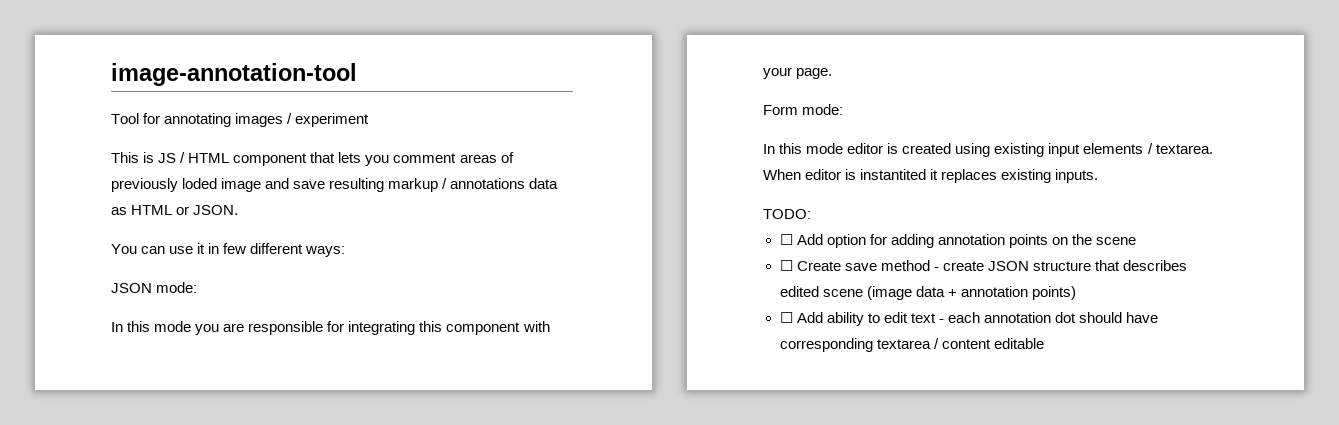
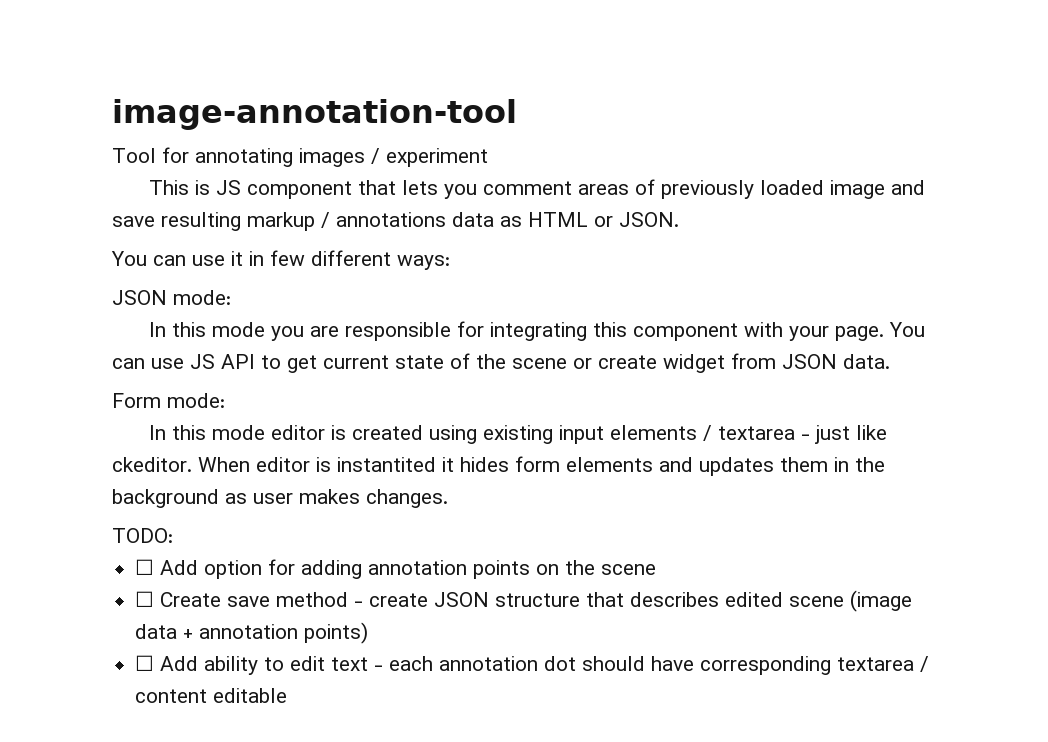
[180,152,230,163] / HTML -> (241, 187) none
[182,178,218,189] loded -> [759,180,824,195] loaded
(833, 73) none -> [888,322,925,337] [112,353,890,373] You can use JS API to get current state of the scene or create widget from JSON data.
[1155,144,1213,154] textarea. -> [717,425,887,444] [112,457,192,472] textarea - just like ckeditor.
[941,169,1099,183] replaces existing inputs. -> [460,456,885,476] [112,489,448,508] hides form elements and updates them in the background as user makes changes.

